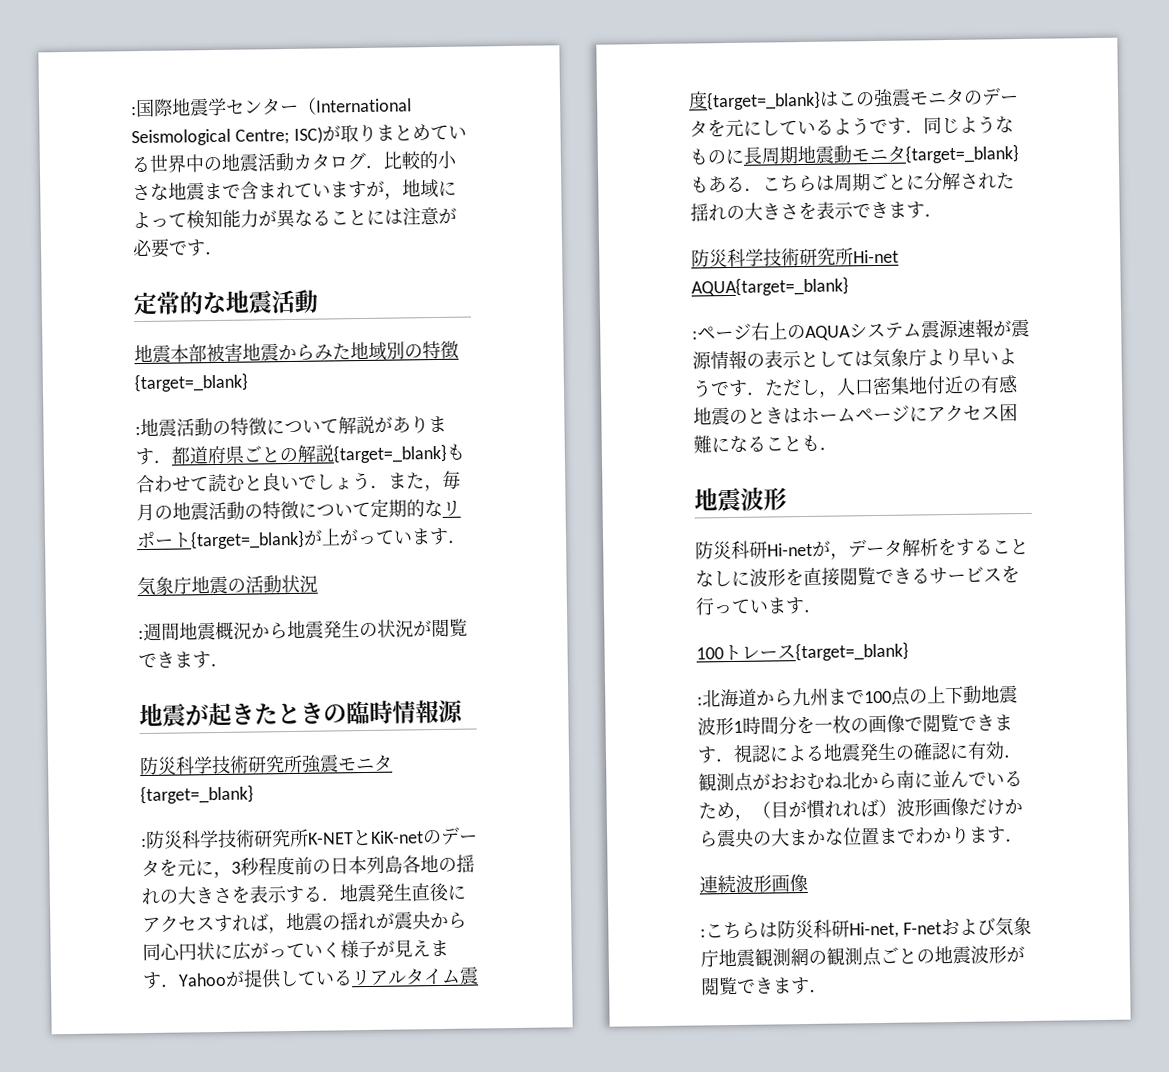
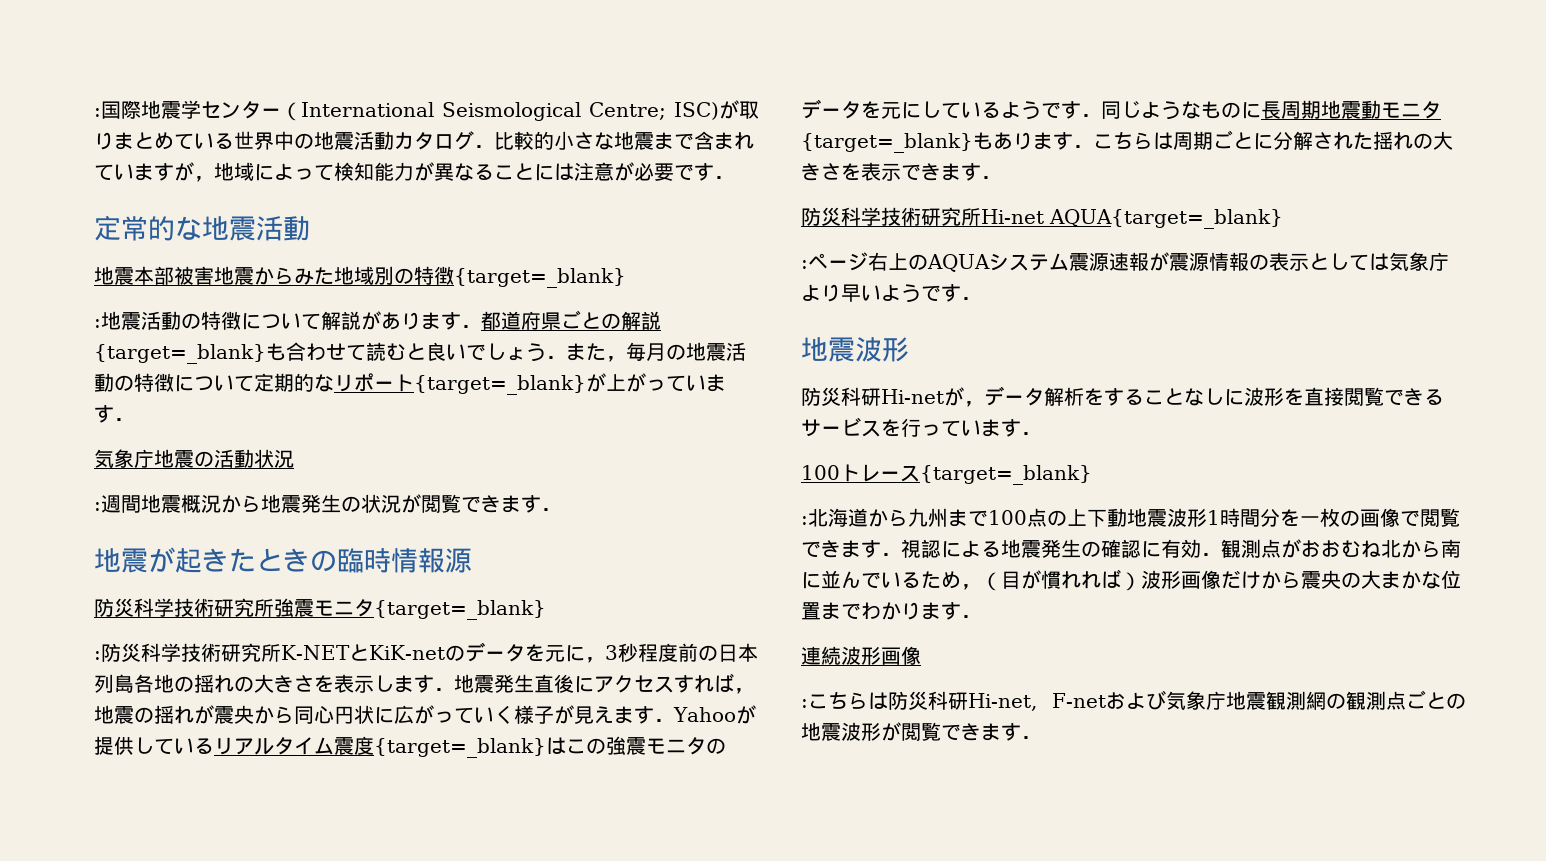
[285,885,322,904] する -> [374,675,434,693] します
[726,176,745,193] る -> [1013,132,1073,150] ります
[764,375,1019,398] [693,403,1018,426] [693,434,838,454] ただし，人口密集地付近の有感地震のときはホームページにアクセス困難になることも． -> (981, 298) none

